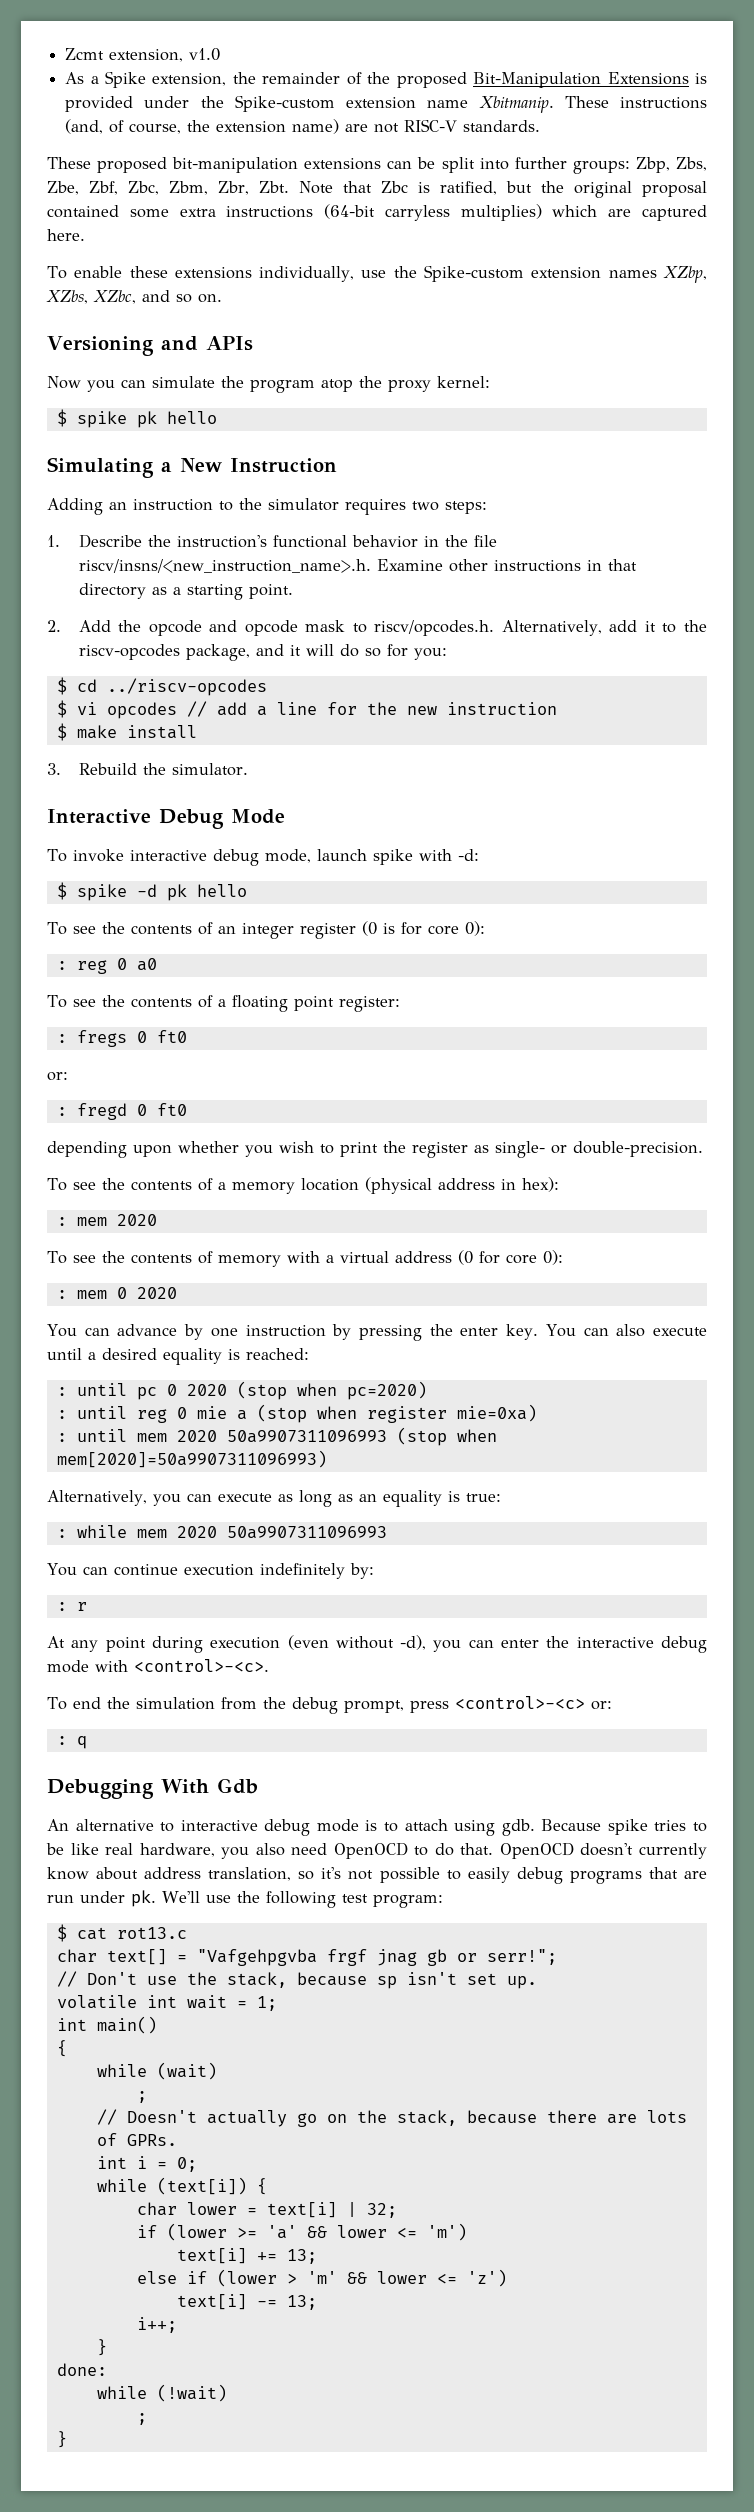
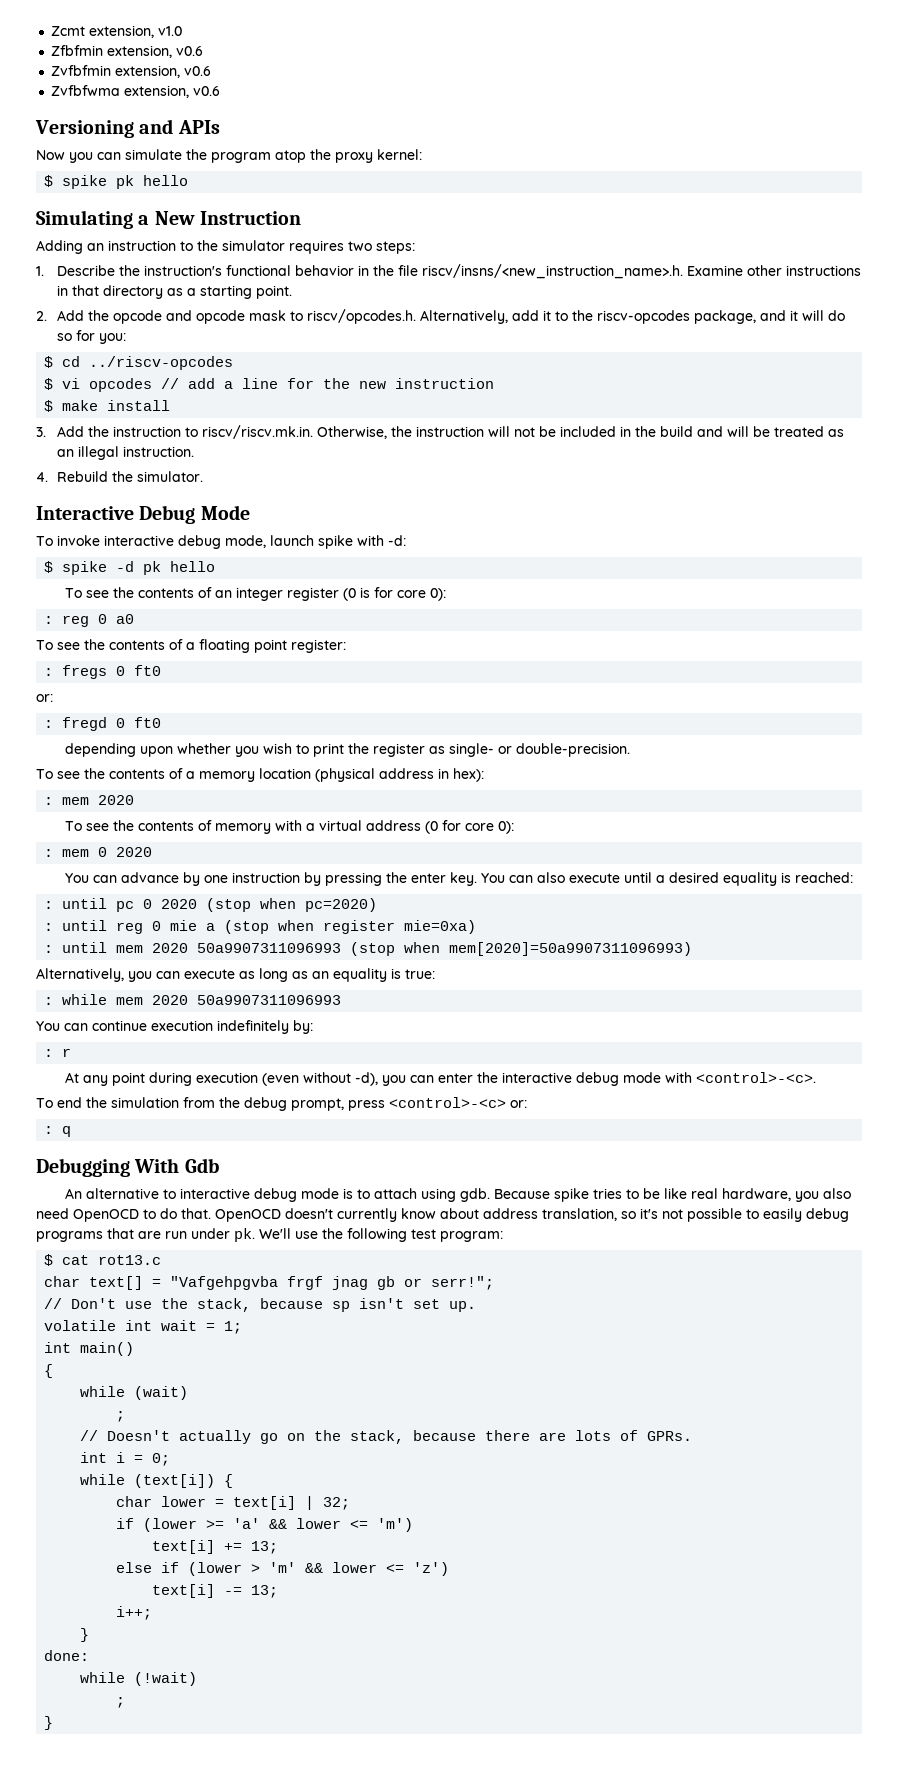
[65,71,708,88] [65,95,707,113] [65,119,541,134] [47,157,707,174] [47,181,707,198] [47,204,707,221] [47,229,85,241] [47,265,708,283] [46,290,222,304] As a Spike extension, the remainder of the proposed Bit-Manipulation Extensions is provided under the Spike-custom extension name Xbitmanip. These instructions (and, of course, the extension name) are not RISC-V standards. // These proposed bit-manipulation extensions can be split into further groups: Zbp, Zbs, Zbe, Zbf, Zbc, Zbm, Zbr, Zbt. Note that Zbc is ratified, but the original proposal contained some extra instructions (64-bit carryless multiplies) which are captured here. // To enable these extensions individually, use the Spike-custom extension names XZbp, XZbs, XZbc, and so on. -> [51,45,204,58] [51,65,212,78] [51,85,221,98] Zfbfmin extension, v0.6 // Zvfbfmin extension, v0.6 // Zvfbfwma extension, v0.6
(61, 769) none -> [57,425,845,439] [57,446,195,460] [36,472,48,482] Add the instruction to riscv/riscv.mk.in. Otherwise, the instruction will not be included in the build and will be treated as an illegal instruction. // 4.

